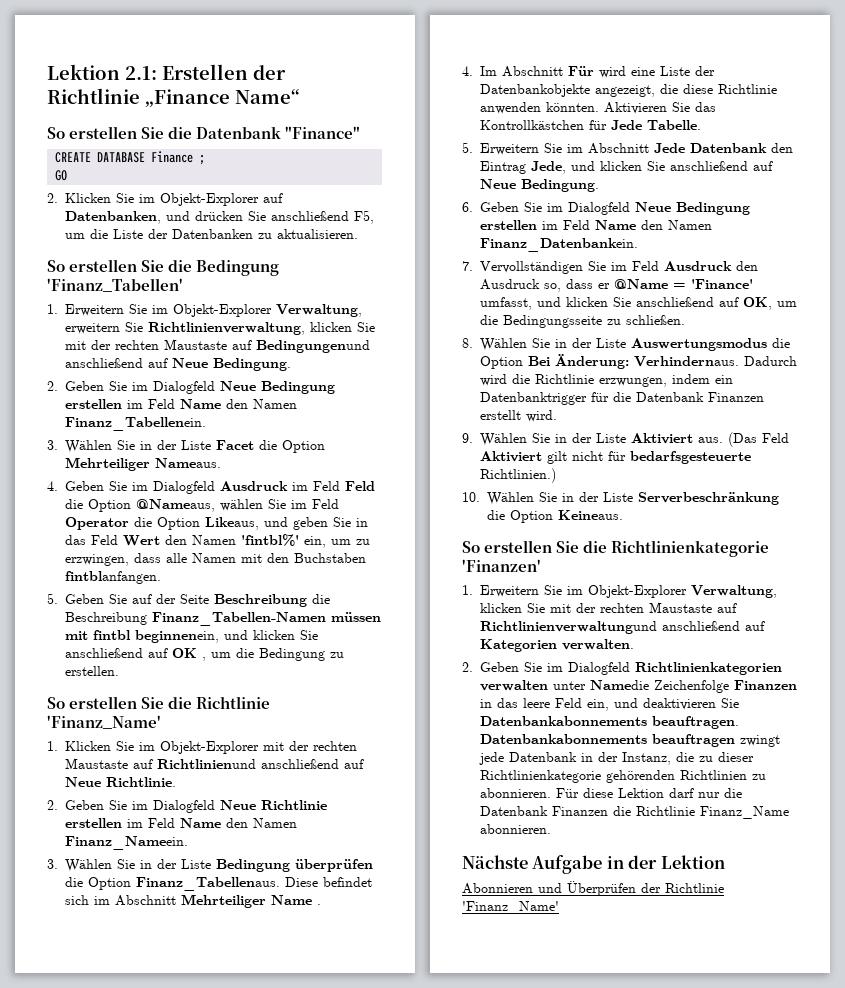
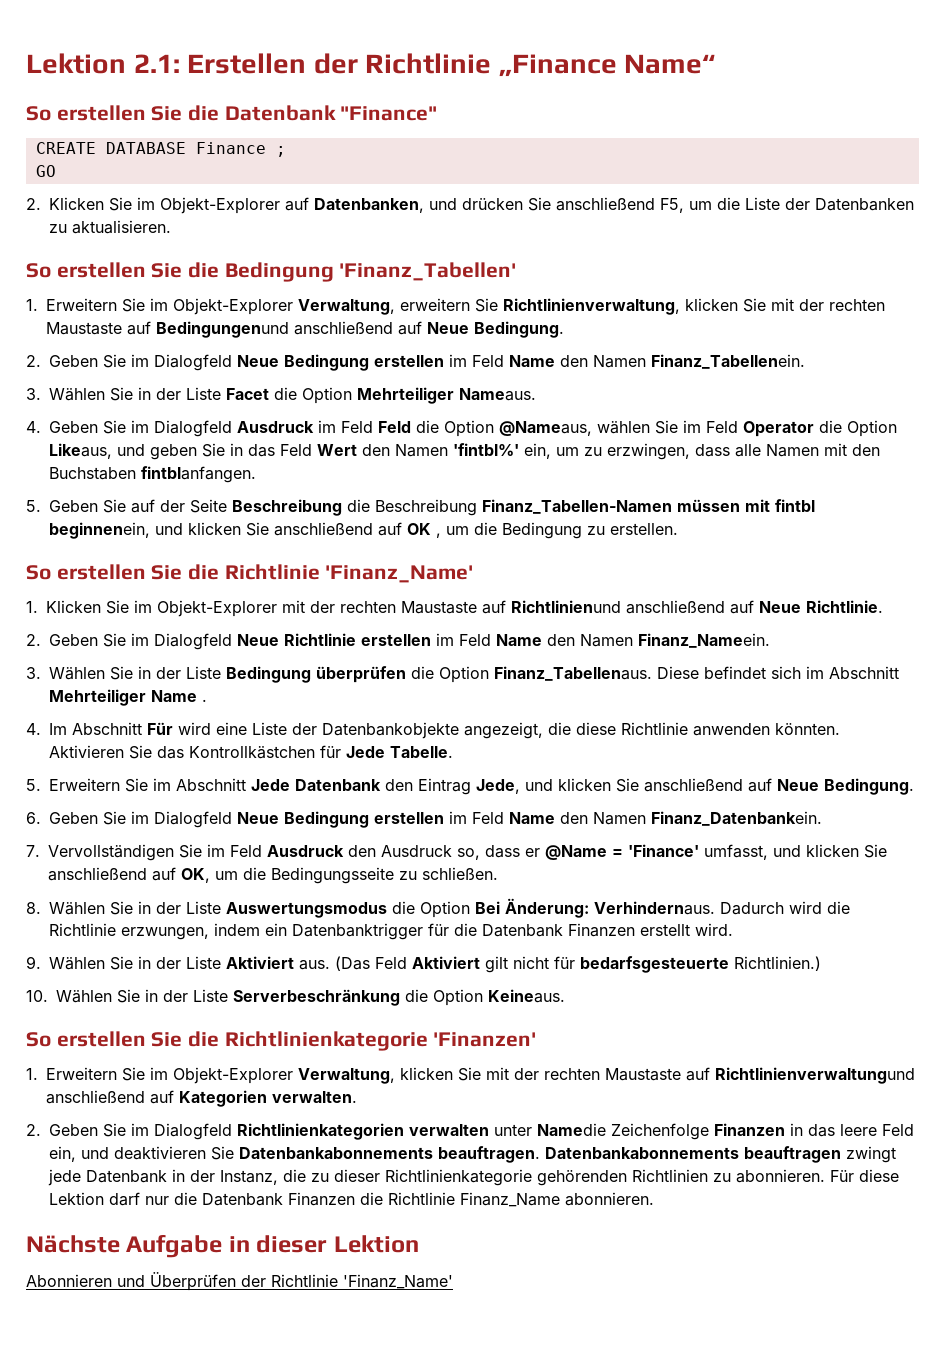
[628,855,658,869] der -> [256,1235,328,1253] dieser

